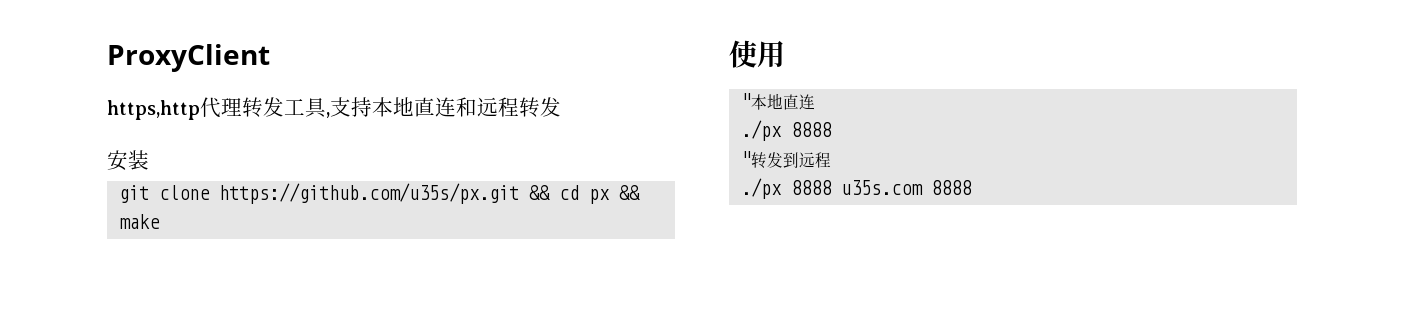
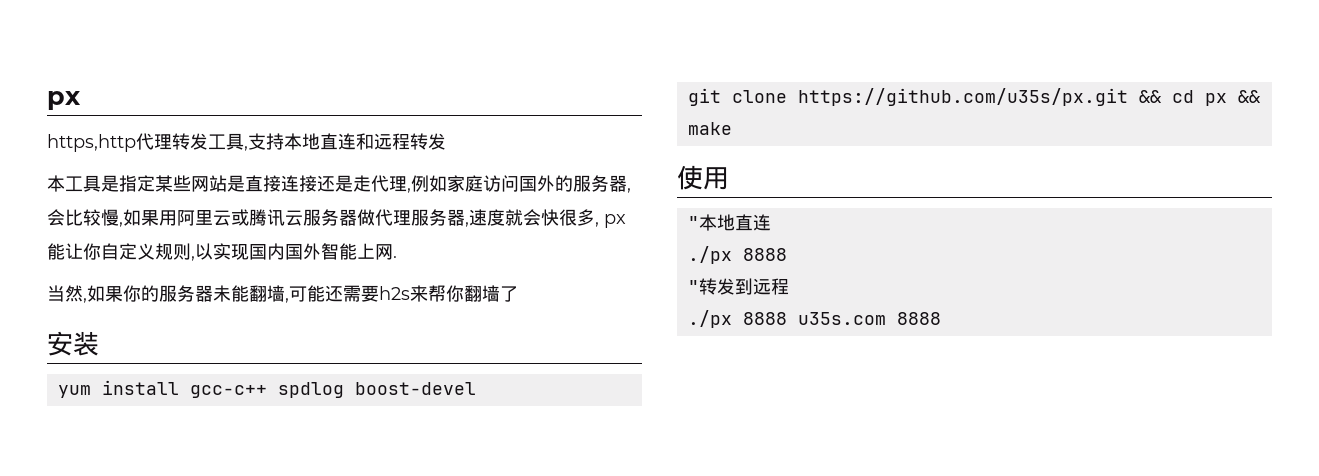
[107,44,270,72] ProxyClient -> [47,91,81,110] px
[107,150,149,171] 安装 -> [47,175,631,193] [47,209,626,228] [47,243,397,261] [47,285,518,303] [47,331,99,356] [57,380,476,398] 本工具是指定某些网站是直接连接还是走代理,例如家庭访问国外的服务器,会比较慢,如果用阿里云或腾讯云服务器做代理服务器,速度就会快很多, px能让你自定义规则,以实现国内国外智能上网. // 当然,如果你的服务器未能翻墙,可能还需要h2s来帮你翻墙了 // 安装 // yum install gcc-c++ spdlog boost-devel

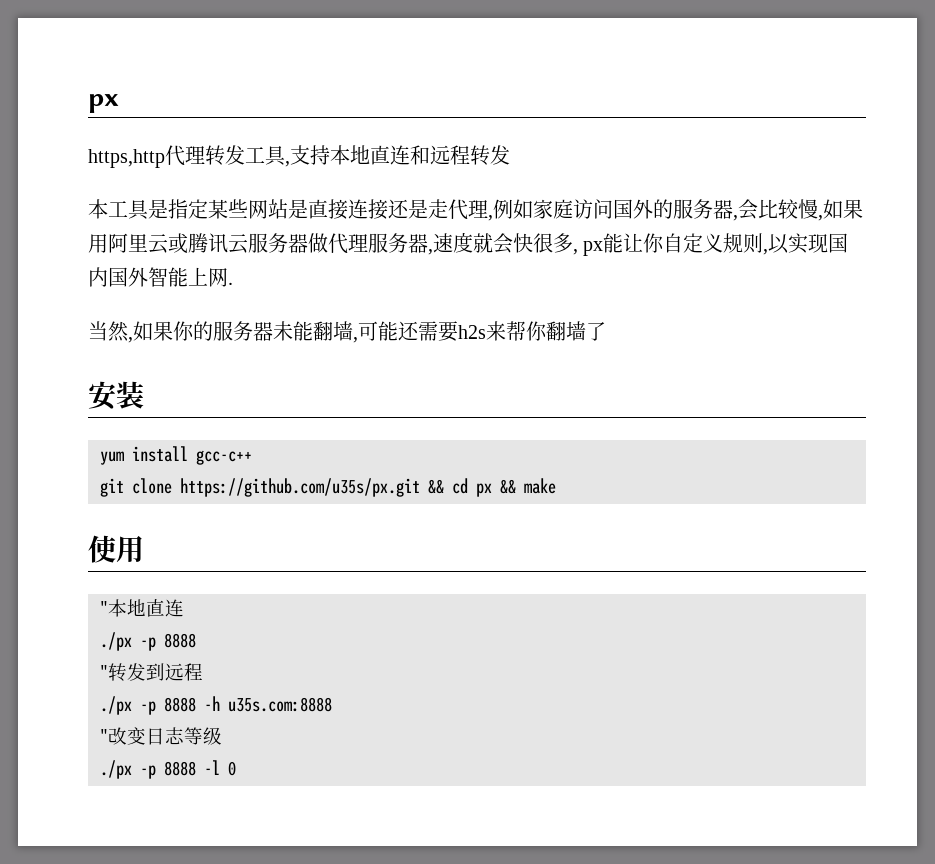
[277,382,476,398] spdlog boost-devel -> (252, 457) none
(732, 255) none -> [140,637,156,651] -p
[742,312,941,325] 8888 u35s.com 8888 -> [140,696,332,715] [100,727,222,745] [100,760,236,779] -p 8888 -h u35s.com:8888 // "改变日志等级 // ./px -p 8888 -l 0

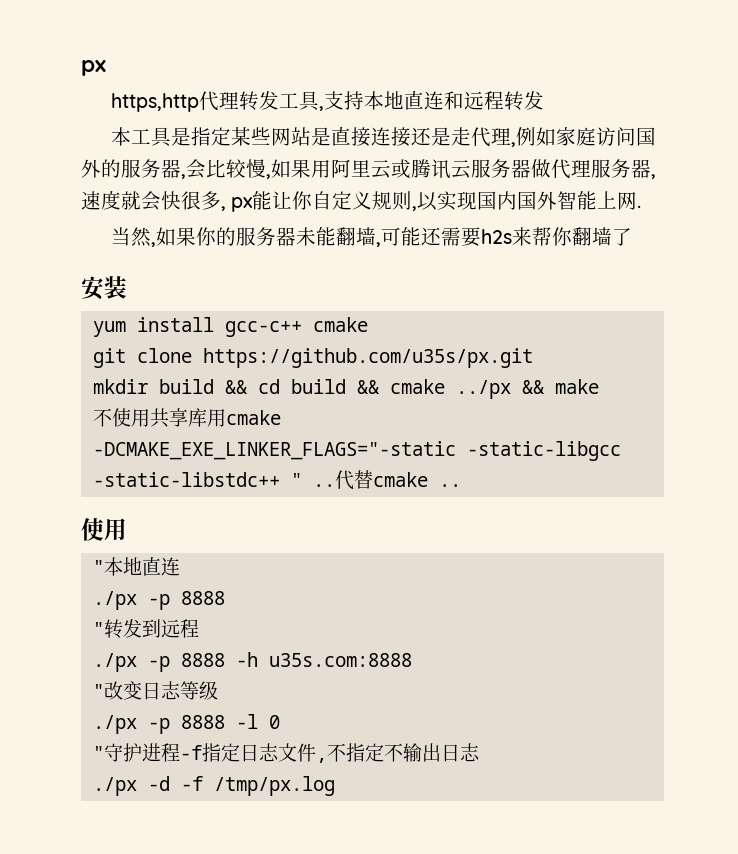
(252, 457) none -> [312,317,368,332] cmake
[428,478,556,497] && cd px && make -> [92,379,599,399] [92,408,281,428] [92,441,621,461] [92,470,461,490] // mkdir build && cd build && cmake ../px && make // 不使用共享库用cmake -DCMAKE_EXE_LINKER_FLAGS="-static -static-libgcc -static-libstdc++ " ..代替cmake ..
(236, 768) none -> [92,743,480,763] [92,776,335,796] // "守护进程-f指定日志文件,不指定不输出日志 // ./px -d -f /tmp/px.log

